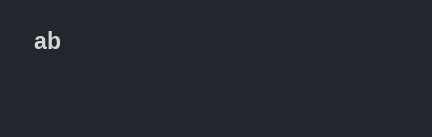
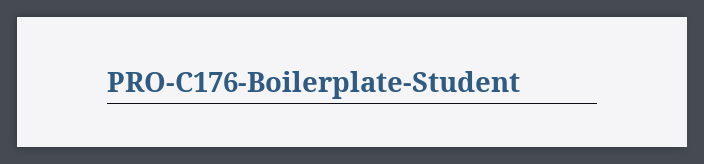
[34,31,61,49] ab -> [107,71,520,99] PRO-C176-Boilerplate-Student

